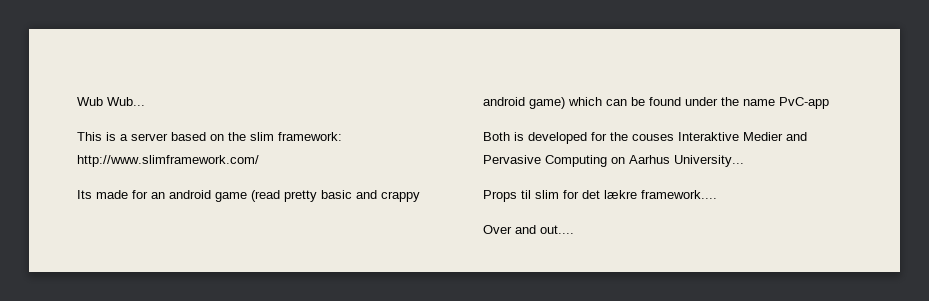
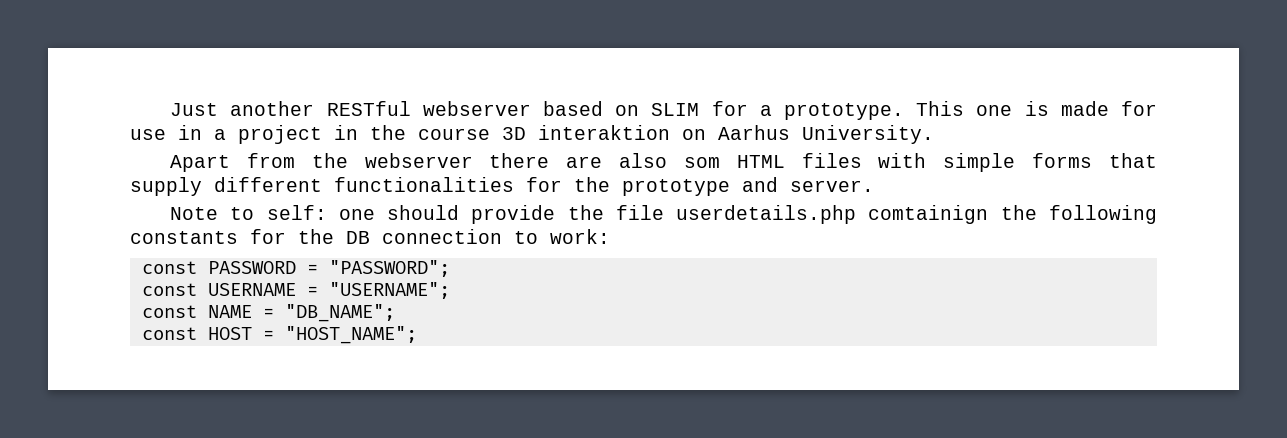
[77,97,145,106] [77,132,342,141] [77,155,259,167] [77,190,420,202] [483,97,829,109] [483,132,807,144] [483,155,744,167] [483,190,717,202] [483,225,574,234] Wub Wub... // This is a server based on the slim framework: http://www.slimframework.com/ // Its made for an android game (read pretty basic and crappy android game) which can be found under the name PvC-app // Both is developed for the couses Interaktive Medier and Pervasive Computing on Aarhus University... // Props til slim for det lækre framework.... // Over and out.... -> [170,101,1157,120] [130,125,934,144] [170,153,1157,172] [130,177,874,196] [170,205,1157,224] [130,229,610,244] [141,260,450,277] [141,282,450,299] [141,304,395,322] [141,326,417,344] Just another RESTful webserver based on SLIM for a prototype. This one is made for use in a project in the course 3D interaktion on Aarhus University. // Apart from the webserver there are also som HTML files with simple forms that supply different functionalities for the prototype and server. // Note to self: one should provide the file userdetails.php comtainign the following constants for the DB connection to work: // const PASSWORD = "PASSWORD"; // const USERNAME = "USERNAME"; // const NAME = "DB_NAME"; // const HOST = "HOST_NAME";

